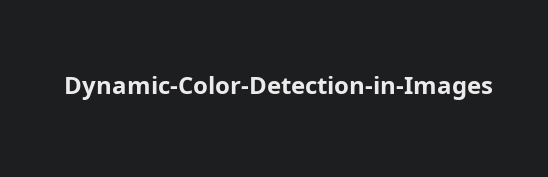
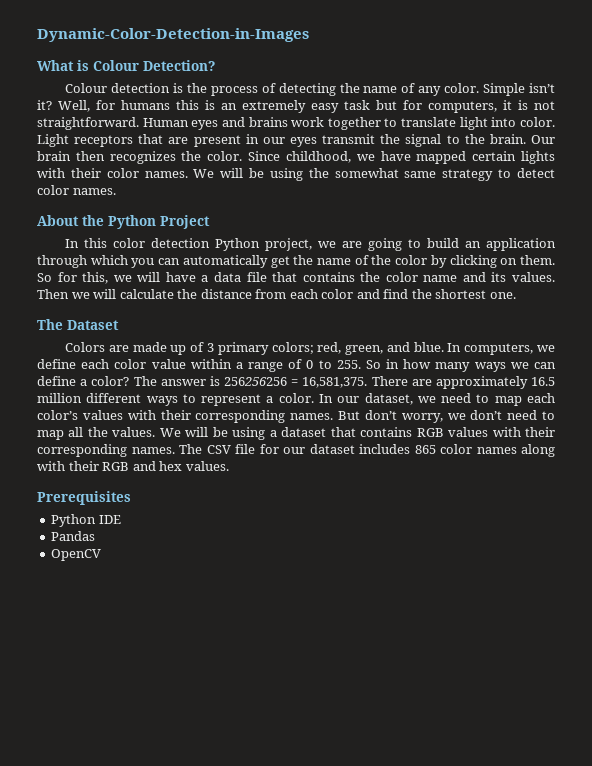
(493, 88) none -> [37,60,215,71] [65,83,555,96] [37,100,555,113] [37,117,555,130] [37,134,556,147] [37,151,555,164] [37,168,556,181] [37,185,116,195] [37,215,210,229] [65,238,556,251] [37,255,556,268] [37,272,555,284] [37,289,516,299] [37,319,119,330] [65,342,555,355] [37,359,557,372] [37,376,555,389] [37,393,555,406] [37,410,555,423] [37,427,556,440] [37,444,555,457] [37,461,229,471] [37,491,131,505] [51,514,121,527] [51,531,96,541] [51,549,102,561] // What is Colour Detection? // Colour detection is the process of detecting the name of any color. Simple isn’t it? Well, for humans this is an extremely easy task but for computers, it is not straightforward. Human eyes and brains work together to translate light into color. Light receptors that are present in our eyes transmit the signal to the brain. Our brain then recognizes the color. Since childhood, we have mapped certain lights with their color names. We will be using the somewhat same strategy to detect color names. // About the Python Project // In this color detection Python project, we are going to build an application through which you can automatically get the name of the color by clicking on them. So for this, we will have a data file that contains the color name and its values. Then we will calculate the distance from each color and find the shortest one. // The Dataset // Colors are made up of 3 primary colors; red, green, and blue. In computers, we define each color value within a range of 0 to 255. So in how many ways we can define a color? The answer is 256256256 = 16,581,375. There are approximately 16.5 million different ways to represent a color. In our dataset, we need to map each color’s values with their corresponding names. But don’t worry, we don’t need to map all the values. We will be using a dataset that contains RGB values with their corresponding names. The CSV file for our dataset includes 865 color names along with their RGB and hex values. // Prerequisites // Python IDE // Pandas // OpenCV

